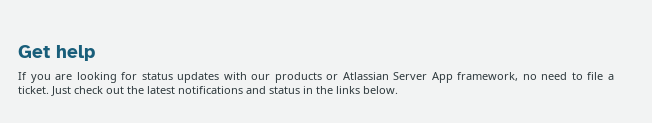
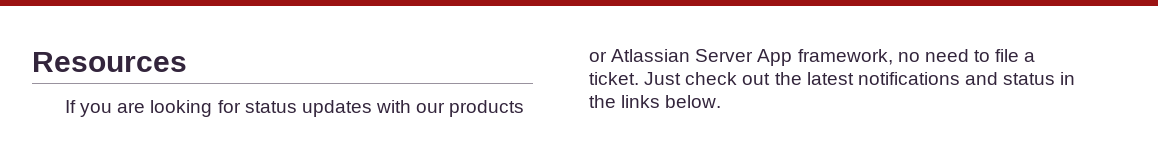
[18,45,95,61] Get help -> [32,52,187,72] Resources

